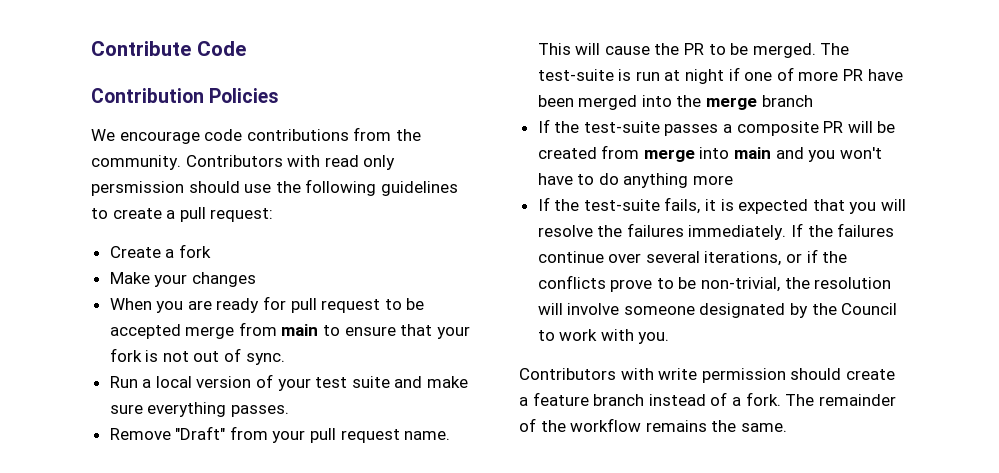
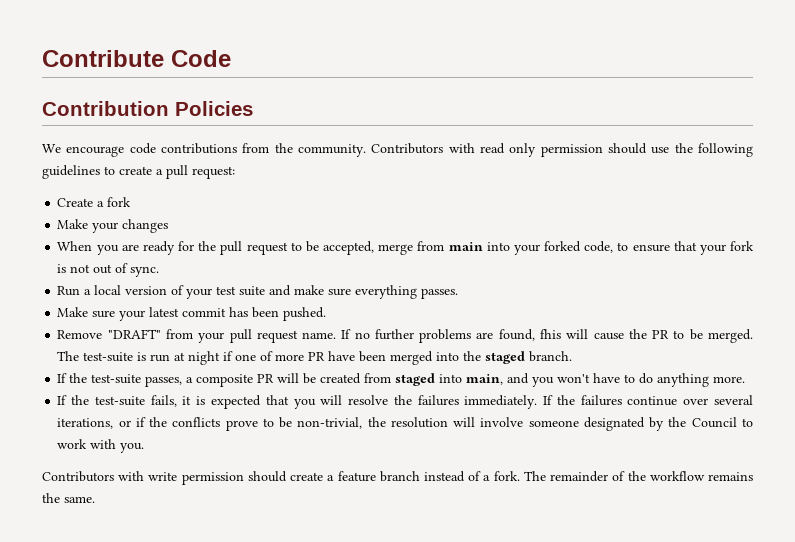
[91,181,184,196] persmission -> [540,144,603,157] permission
(287, 303) none -> [198,241,217,251] the
[109,324,181,339] accepted -> [323,241,375,255] accepted,
(319, 330) none -> [486,241,614,255] into your forked code,
(289, 411) none -> [57,307,327,321] // Make sure your latest commit has been pushed.
[175,426,226,440] "Draft" -> [107,329,161,339] "DRAFT"
[537,43,571,55] This -> [341,329,562,343] If no further problems are found, fhis
[706,95,813,110] [537,119,719,136] merge branch // If the test-suite passes -> [485,351,573,364] [57,373,183,387] staged branch. // If the test-suite passes,
[643,147,772,162] merge into main -> [395,373,504,386] staged into main,
[693,175,734,185] more -> [713,376,746,383] more.

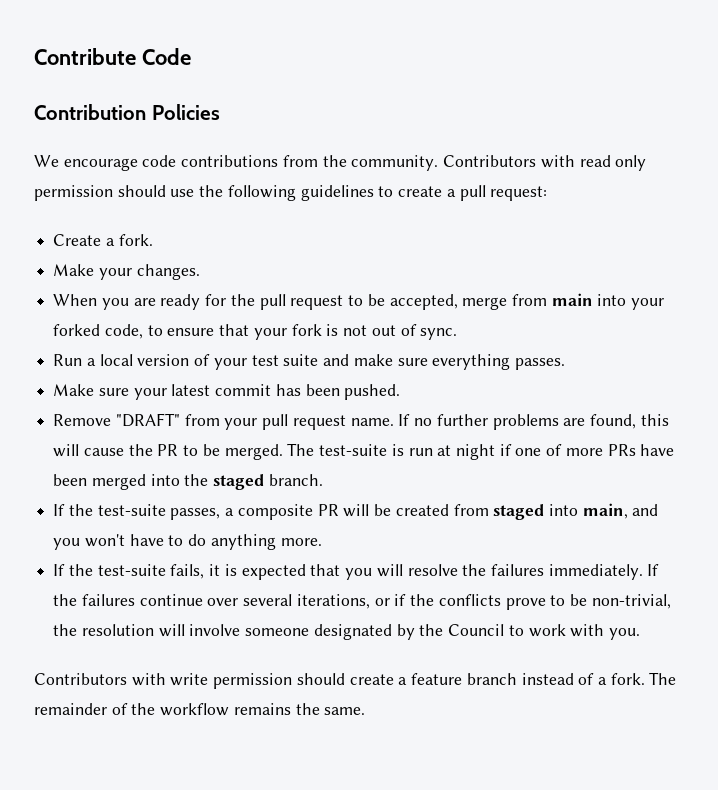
[107,197,132,207] fork -> [118,234,153,246] fork.
[122,219,169,233] changes -> [136,264,200,280] changes.
[540,329,562,339] fhis -> [640,414,669,426] this
[308,352,326,361] PR -> [607,444,636,456] PRs

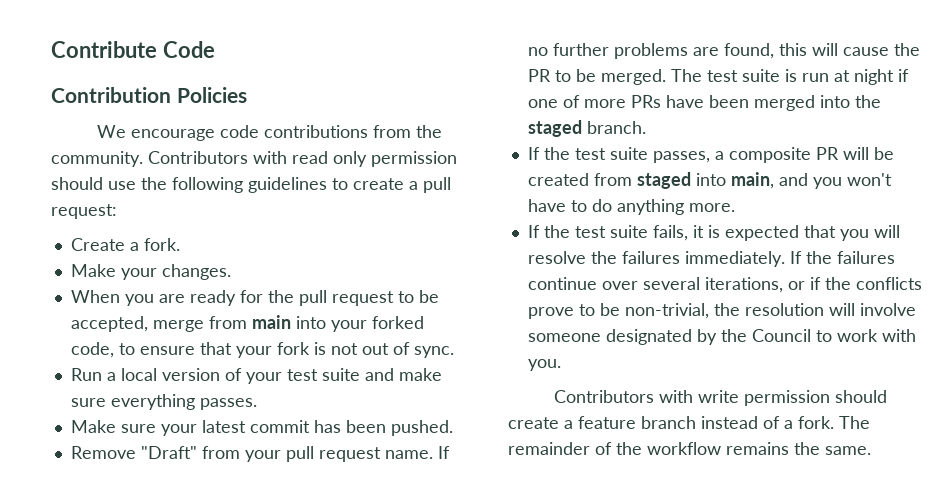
[115,413,180,427] "DRAFT" -> [140,446,197,459] "Draft"
[319,444,388,456] test-suite -> [706,69,780,82] test suite
[97,504,166,516] test-suite -> [574,147,648,160] test suite
[97,564,166,576] test-suite -> [574,225,648,238] test suite

